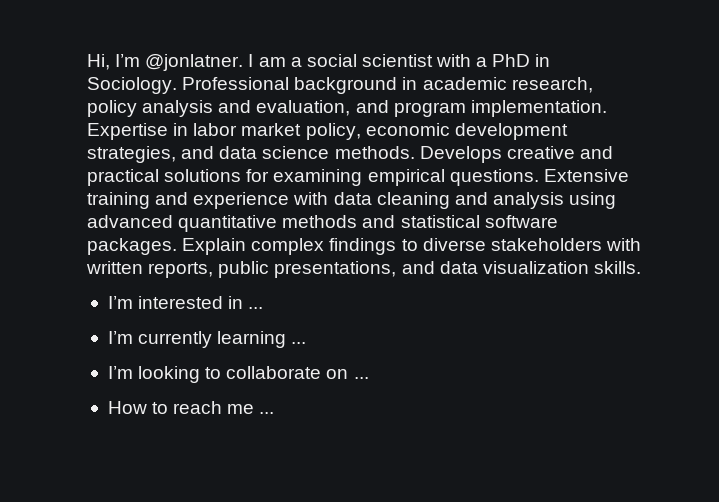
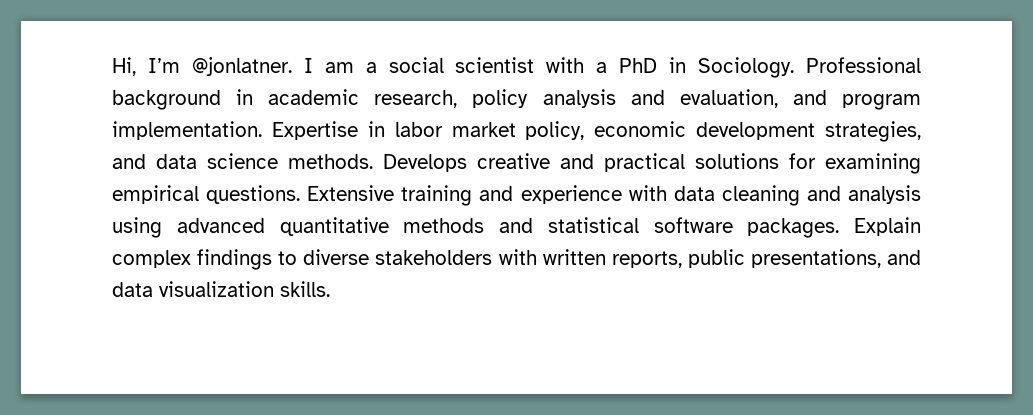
[107,296,264,309] [107,331,307,348] [107,366,369,383] [107,401,275,414] // I’m interested in ... // I’m currently learning ... // I’m looking to collaborate on ... // How to reach me ... -> (330, 289) none

